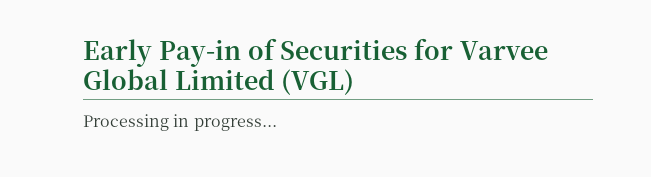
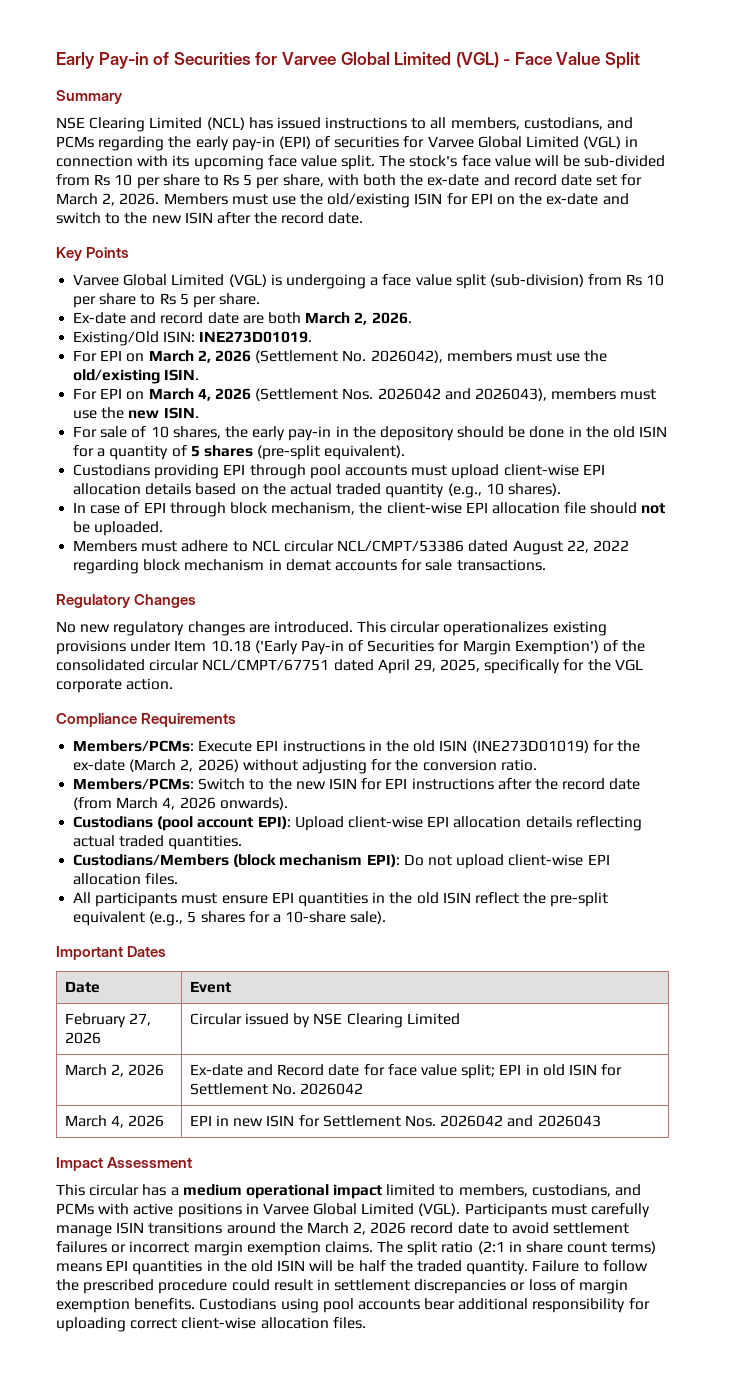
[83,114,277,131] // Processing in progress... -> [503,52,641,69] [56,90,122,104] [56,117,634,132] [56,136,639,151] [56,155,666,170] [56,174,643,189] [56,193,629,208] [56,212,364,224] [56,247,130,261] [73,274,665,289] [73,293,261,308] [73,312,412,325] [73,331,313,346] [73,350,608,363] [73,369,200,384] [73,388,657,401] [73,407,199,419] [73,426,668,441] [73,445,406,460] [73,464,605,479] [73,483,561,498] [73,502,666,517] [73,521,164,536] [73,540,629,555] [73,559,546,574] [56,594,197,608] [56,621,607,636] [56,640,646,655] [56,659,643,674] [56,678,174,693] [56,713,237,727] [73,740,640,753] [73,759,537,774] [73,778,641,790] [73,797,288,810] [73,816,642,831] [73,835,243,850] [73,854,610,869] [73,873,179,885] [73,892,609,907] [73,911,387,926] [56,946,167,960] [64,981,100,993] [189,981,231,993] [64,1013,152,1028] [64,1032,101,1044] [189,1013,460,1028] [64,1064,165,1077] [189,1064,623,1079] [189,1083,364,1095] [64,1115,165,1128] [189,1115,601,1127] [56,1157,193,1171] [56,1184,642,1199] [56,1203,651,1218] [56,1222,630,1237] [56,1241,657,1256] [56,1260,648,1275] [56,1279,629,1294] [56,1298,650,1313] [56,1317,366,1332] - Face Value Split // Summary // NSE Clearing Limited (NCL) has issued instructions to all members, custodians, and PCMs regarding the early pay-in (EPI) of securities for Varvee Global Limited (VGL) in connection with its upcoming face value split. The stock's face value will be sub-divided from Rs 10 per share to Rs 5 per share, with both the ex-date and record date set for March 2, 2026. Members must use the old/existing ISIN for EPI on the ex-date and switch to the new ISIN after the record date. // Key Points // Varvee Global Limited (VGL) is undergoing a face value split (sub-division) from Rs 10 per share to Rs 5 per share. // Ex-date and record date are both March 2, 2026. // Existing/Old ISIN: INE273D01019. // For EPI on March 2, 2026 (Settlement No. 2026042), members must use the old/existing ISIN. // For EPI on March 4, 2026 (Settlement Nos. 2026042 and 2026043), members must use the new ISIN. // For sale of 10 shares, the early pay-in in the depository should be done in the old ISIN for a quantity of 5 shares (pre-split equivalent). // Custodians providing EPI through pool accounts must upload client-wise EPI allocation details based on the actual traded quantity (e.g., 10 shares). // In case of EPI through block mechanism, the client-wise EPI allocation file should not be uploaded. // Members must adhere to NCL circular NCL/CMPT/53386 dated August 22, 2022 regarding block mechanism in demat accounts for sale transactions. // Regulatory Changes // No new regulatory changes are introduced. This circular operationalizes existing provisions under Item 10.18 ('Early Pay-in of Securities for Margin Exemption') of the consolidated circular NCL/CMPT/67751 dated April 29, 2025, specifically for the VGL corporate action. // Compliance Requirements // Members/PCMs: Execute EPI instructions in the old ISIN (INE273D01019) for the ex-date (March 2, 2026) without adjusting for the conversion ratio. // Members/PCMs: Switch to the new ISIN for EPI instructions after the record date (from March 4, 2026 onwards). // Custodians (pool account EPI): Upload client-wise EPI allocation details reflecting actual traded quantities. // Custodians/Members (block mechanism EPI): Do not upload client-wise EPI allocation files. // All participants must ensure EPI quantities in the old ISIN reflect the pre-split equivalent (e.g., 5 shares for a 10-share sale). // Important Dates // Date | Event // February 27, 2026 | Circular issued by NSE Clearing Limited // March 2, 2026 | Ex-date and Record date for face value split; EPI in old ISIN for Settlement No. 2026042 // March 4, 2026 | EPI in new ISIN for Settlement Nos. 2026042 and 2026043 // Impact Assessment // This circular has a medium operational impact limited to members, custodians, and PCMs with active positions in Varvee Global Limited (VGL). Participants must carefully manage ISIN transitions around the March 2, 2026 record date to avoid settlement failures or incorrect margin exemption claims. The split ratio (2:1 in share count terms) means EPI quantities in the old ISIN will be half the traded quantity. Failure to follow the prescribed procedure could result in settlement discrepancies or loss of margin exemption benefits. Custodians using pool accounts bear additional responsibility for uploading correct client-wise allocation files.

